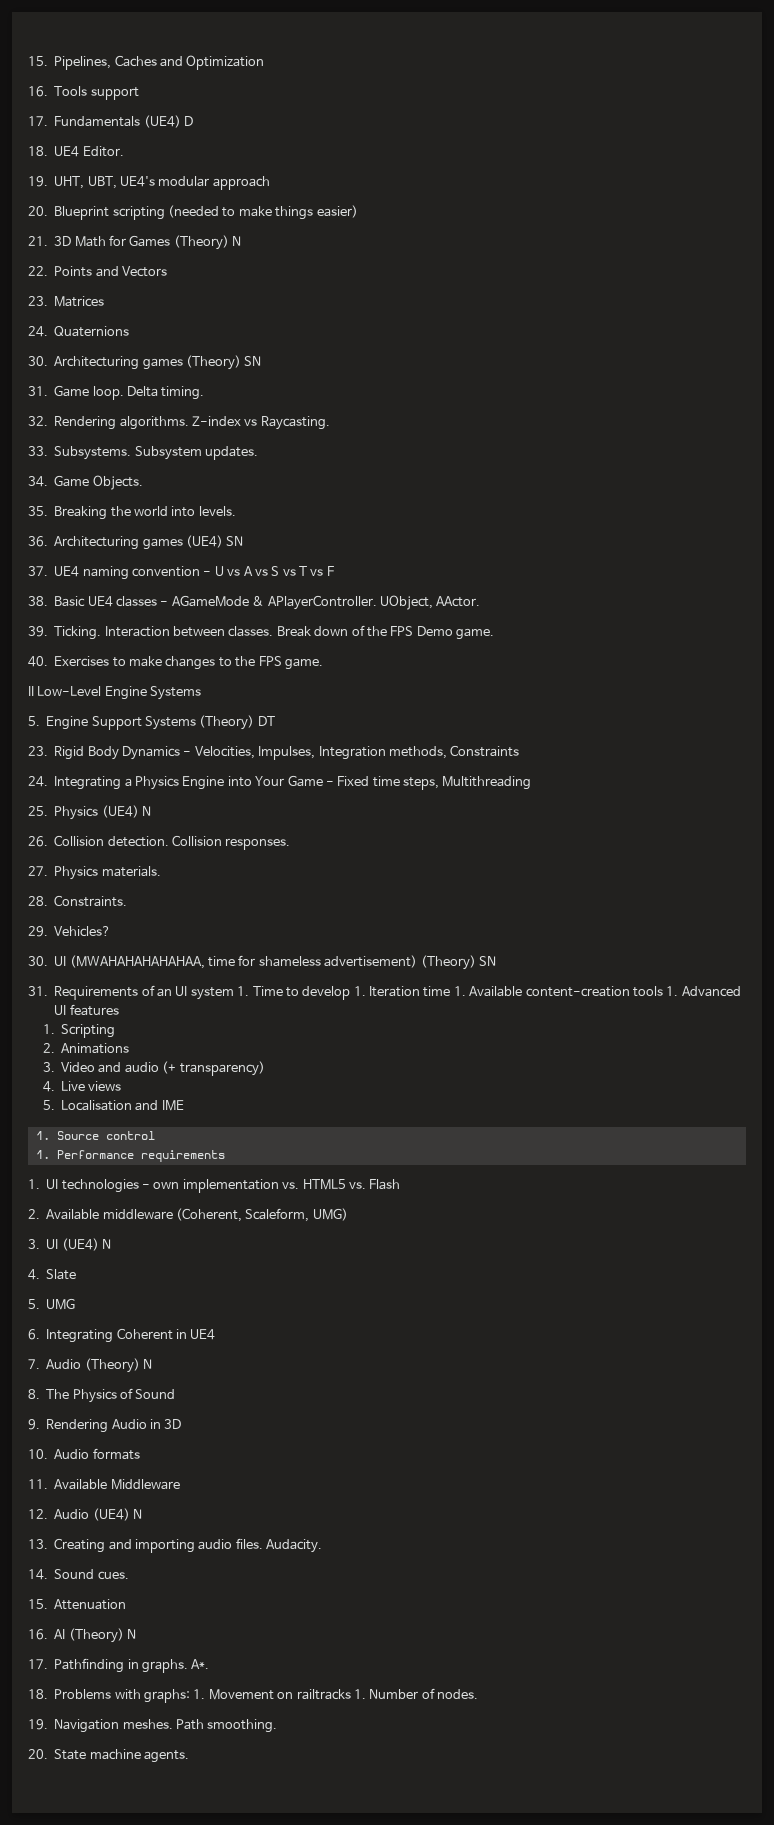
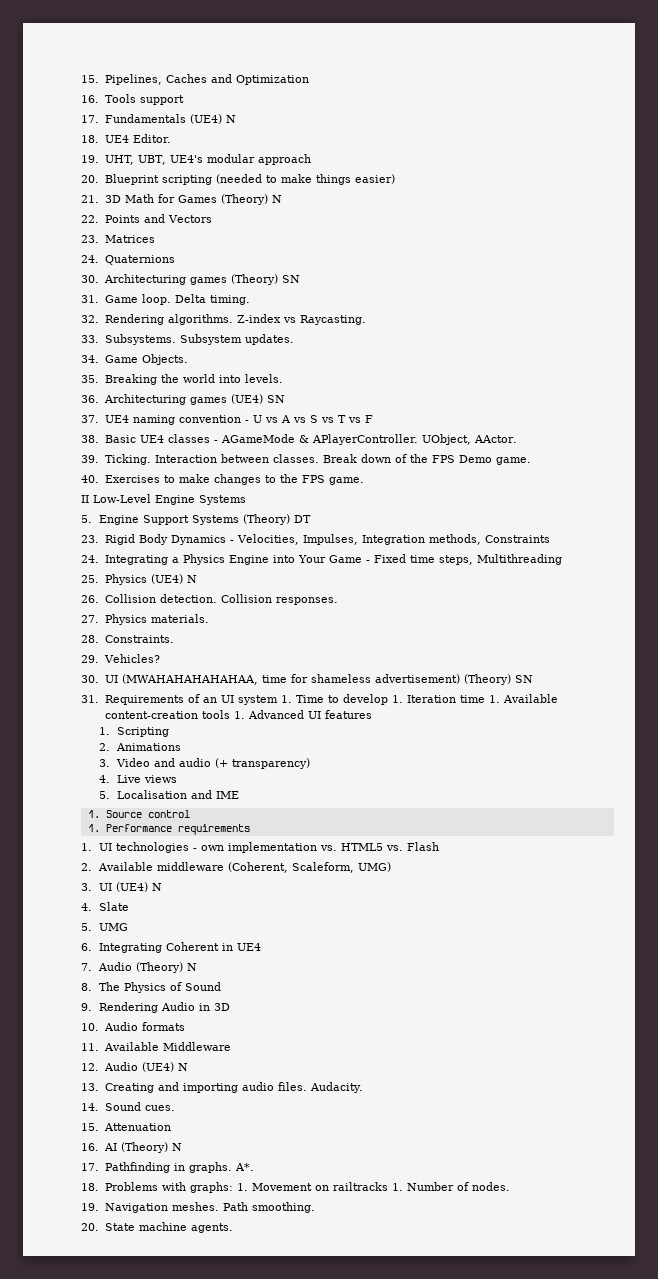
[184,116,193,126] D -> [225,115,236,123] N

